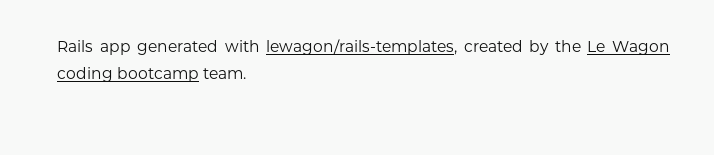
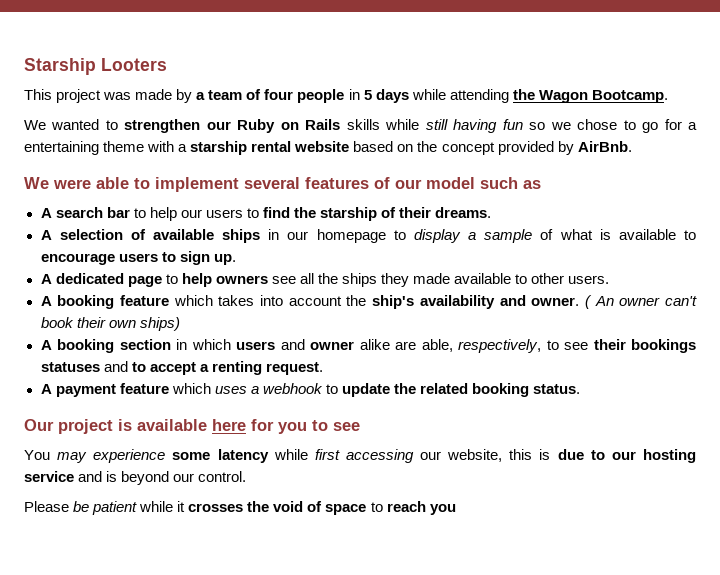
[57,39,670,55] [57,67,247,82] Rails app generated with lewagon/rails-templates, created by the Le Wagon coding bootcamp team. -> [24,58,167,75] [24,89,668,103] [24,119,698,133] [24,141,632,155] [24,177,541,192] [40,207,492,221] [40,229,696,243] [40,251,236,265] [40,273,610,287] [40,295,698,309] [40,317,180,331] [40,339,696,353] [40,361,323,375] [40,383,581,397] [24,419,360,434] [24,449,696,463] [24,471,247,485] [24,501,456,515] Starship Looters // This project was made by a team of four people in 5 days while attending the Wagon Bootcamp. // We wanted to strengthen our Ruby on Rails skills while still having fun so we chose to go for a entertaining theme with a starship rental website based on the concept provided by AirBnb. // We were able to implement several features of our model such as // A search bar to help our users to find the starship of their dreams. // A selection of available ships in our homepage to display a sample of what is available to encourage users to sign up. // A dedicated page to help owners see all the ships they made available to other users. // A booking feature which takes into account the ship's availability and owner. ( An owner can't book their own ships) // A booking section in which users and owner alike are able, respectively, to see their bookings statuses and to accept a renting request. // A payment feature which uses a webhook to update the related booking status. // Our project is available here for you to see // You may experience some latency while first accessing our website, this is due to our hosting service and is beyond our control. // Please be patient while it crosses the void of space to reach you

